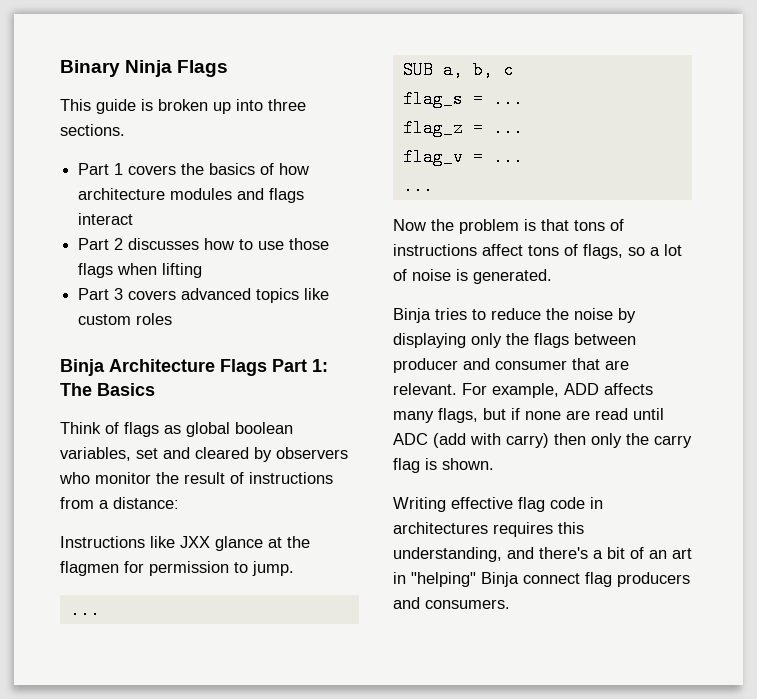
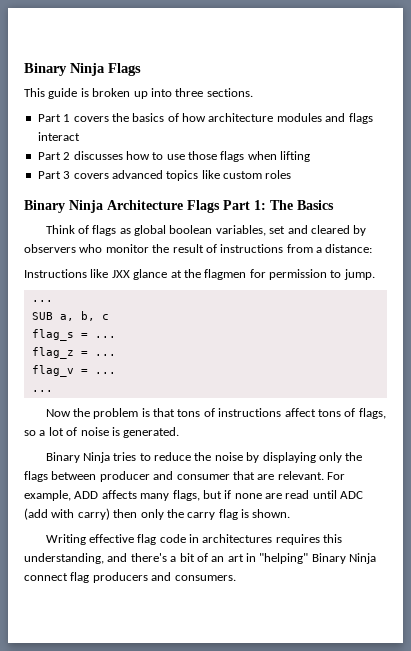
[60,359,105,376] Binja -> [24,200,103,213] Binary Ninja
[393,308,431,323] Binja -> [45,452,110,463] Binary Ninja
[481,572,519,587] Binja -> [311,553,377,564] Binary Ninja

